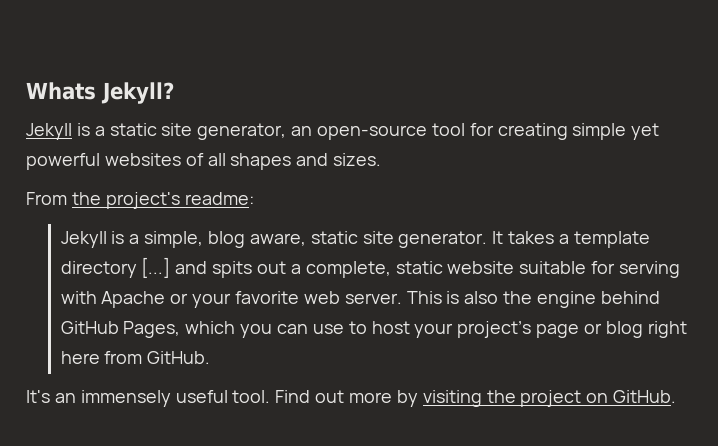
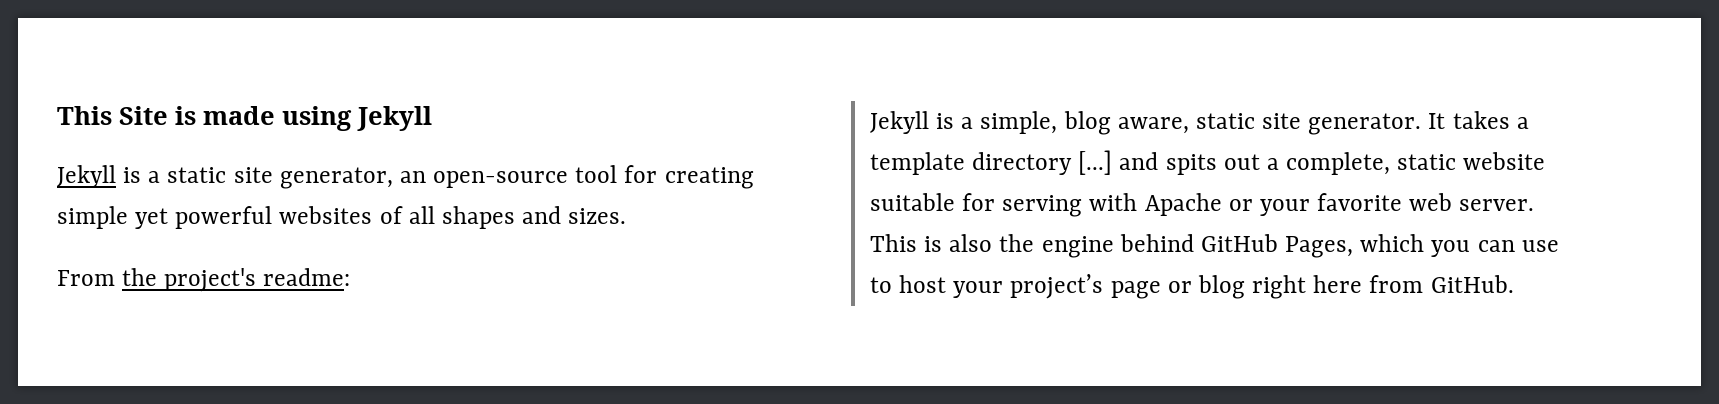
[26,82,174,104] Whats Jekyll? -> [57,106,432,131] This Site is made using Jekyll
[26,390,677,407] // It's an immensely useful tool. Find out more by visiting the project on GitHub. -> (1514, 284) none

